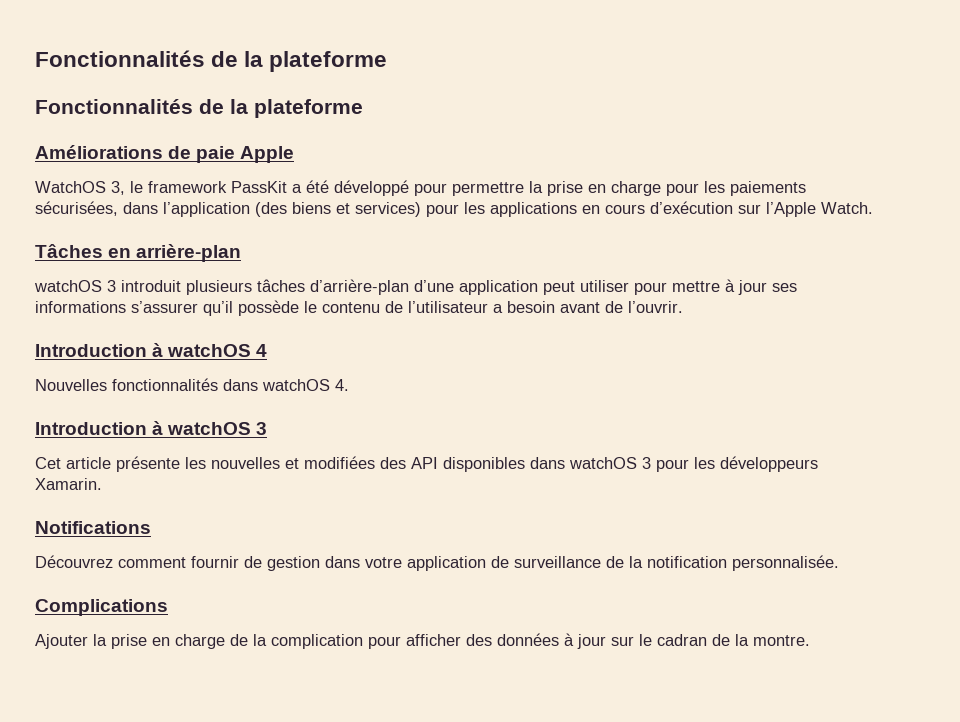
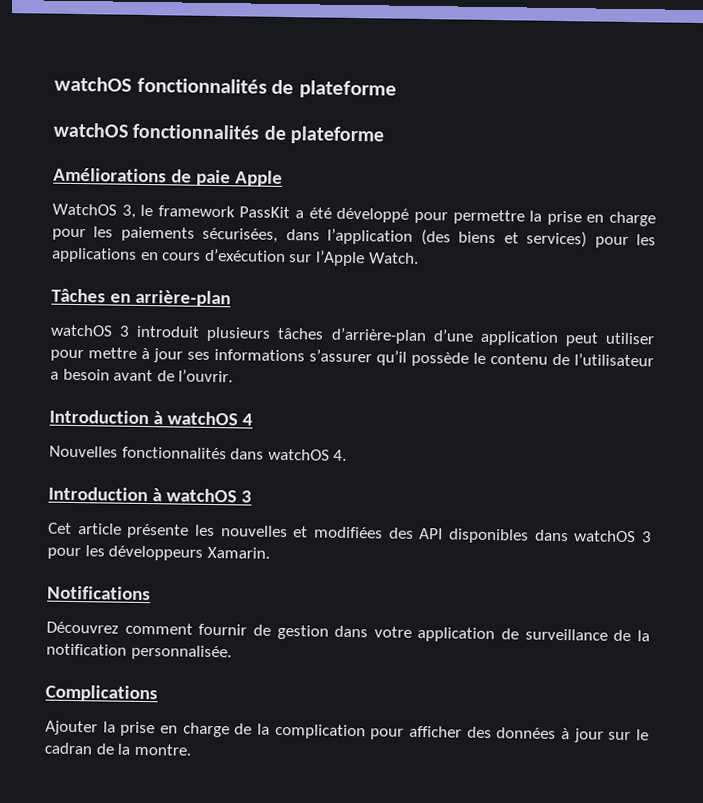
[35,50,388,72] [35,99,248,114] Fonctionnalités de la plateforme // Fonctionnalités de la -> [54,76,397,99] [53,122,286,141] watchOS fonctionnalités de plateforme // watchOS fonctionnalités de

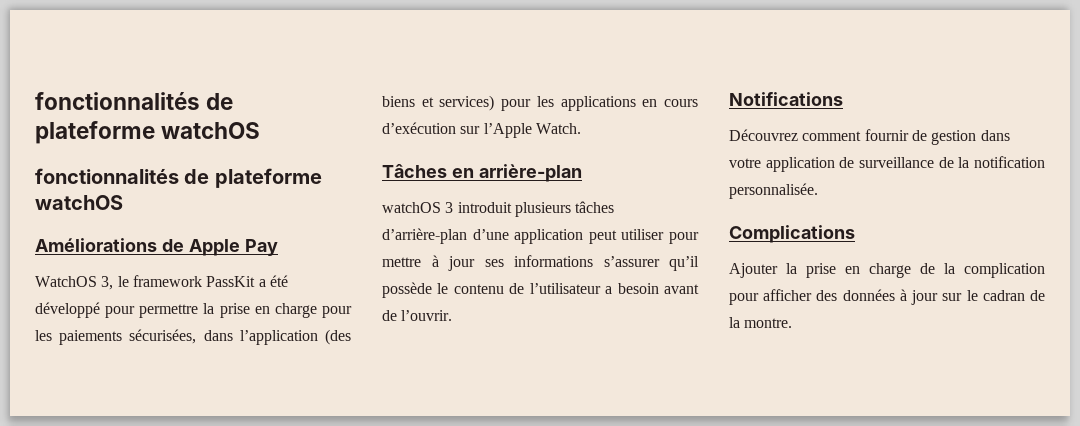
[54,76,397,99] [53,122,384,145] watchOS fonctionnalités de plateforme // watchOS fonctionnalités de plateforme -> [35,92,234,110] [35,121,261,144] [35,168,322,188] [35,195,123,210] fonctionnalités de plateforme watchOS // fonctionnalités de plateforme watchOS
[195,169,231,187] paie -> (184, 245) none
(283, 178) none -> [244,239,278,256] Pay
[49,409,253,426] [49,445,348,461] [48,486,252,503] [48,522,652,544] [47,545,270,561] // Introduction à watchOS 4 // Nouvelles fonctionnalités dans watchOS 4. // Introduction à watchOS 3 // Cet article présente les nouvelles et modifiées des API disponibles dans watchOS 3 pour les développeurs Xamarin. -> (453, 315) none

